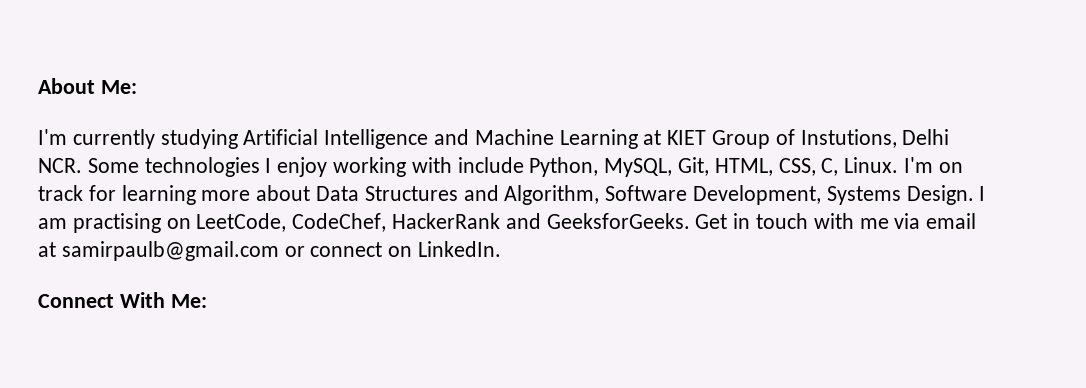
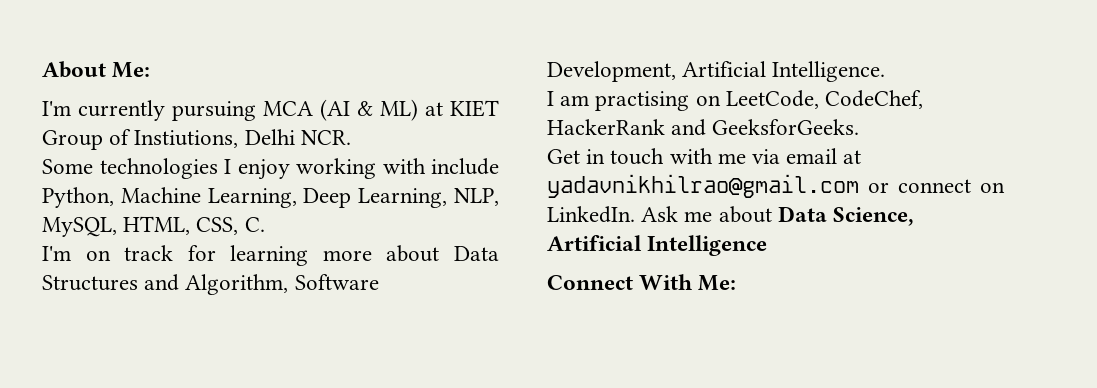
[160,129,638,149] studying Artificial Intelligence and Machine Learning -> [172,99,418,121] pursuing MCA (AI & ML)
[800,129,897,148] Instutions, -> [134,130,239,148] Instiutions,
(82, 165) none -> (351, 137) //
[604,157,899,177] MySQL, Git, HTML, CSS, C, Linux. -> [120,187,500,208] [42,216,265,237] Machine Learning, Deep Learning, NLP, MySQL, HTML, CSS, C. //
[826,185,974,205] Systems Design. -> [682,61,886,82] Artificial Intelligence. //
(690, 221) none -> (860, 127) //
[61,241,279,261] samirpaulb@gmail.com -> [547,174,859,198] yadavnikhilrao@gmail.com
(502, 249) none -> [641,206,915,226] [547,235,768,256] Ask me about Data Science, Artificial Intelligence

